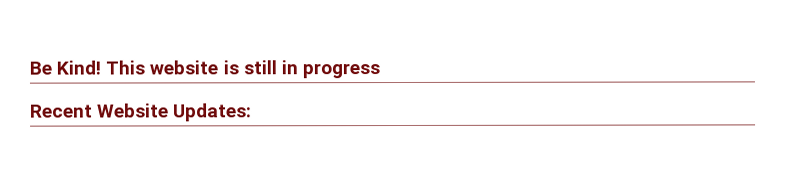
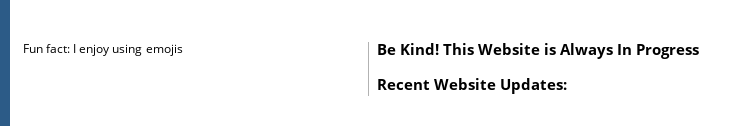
[29,60,380,79] Be Kind! This website is still in progress -> [23,44,183,56] [377,43,699,59] Fun fact: I enjoy using emojis // Be Kind! This Website is Always In Progress

